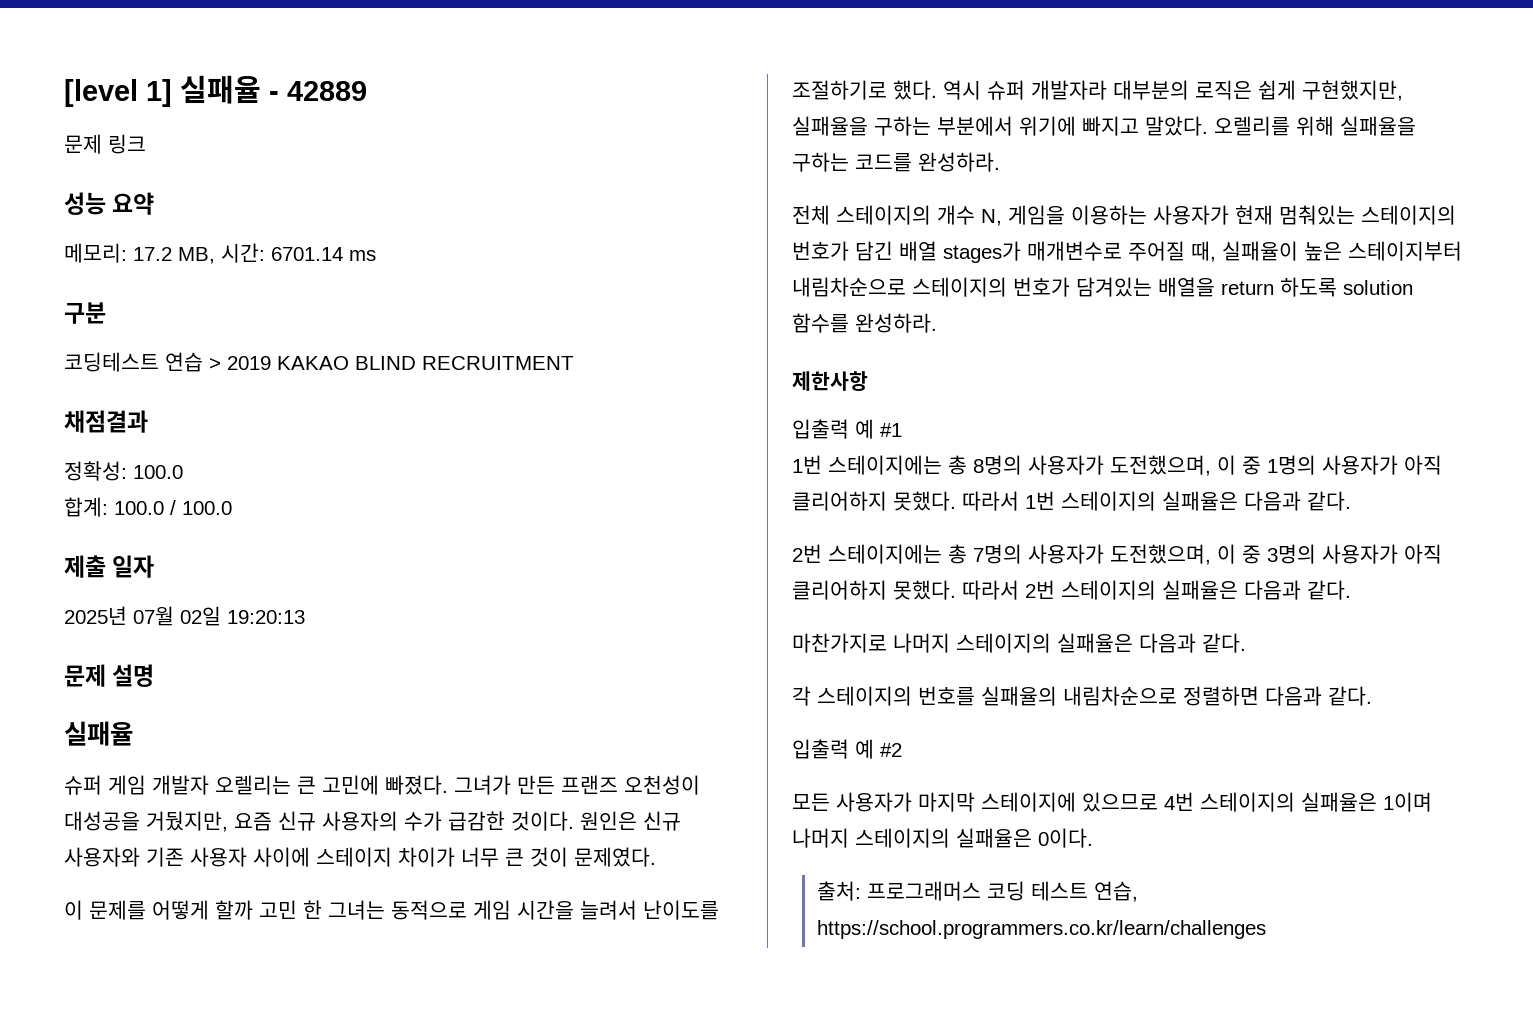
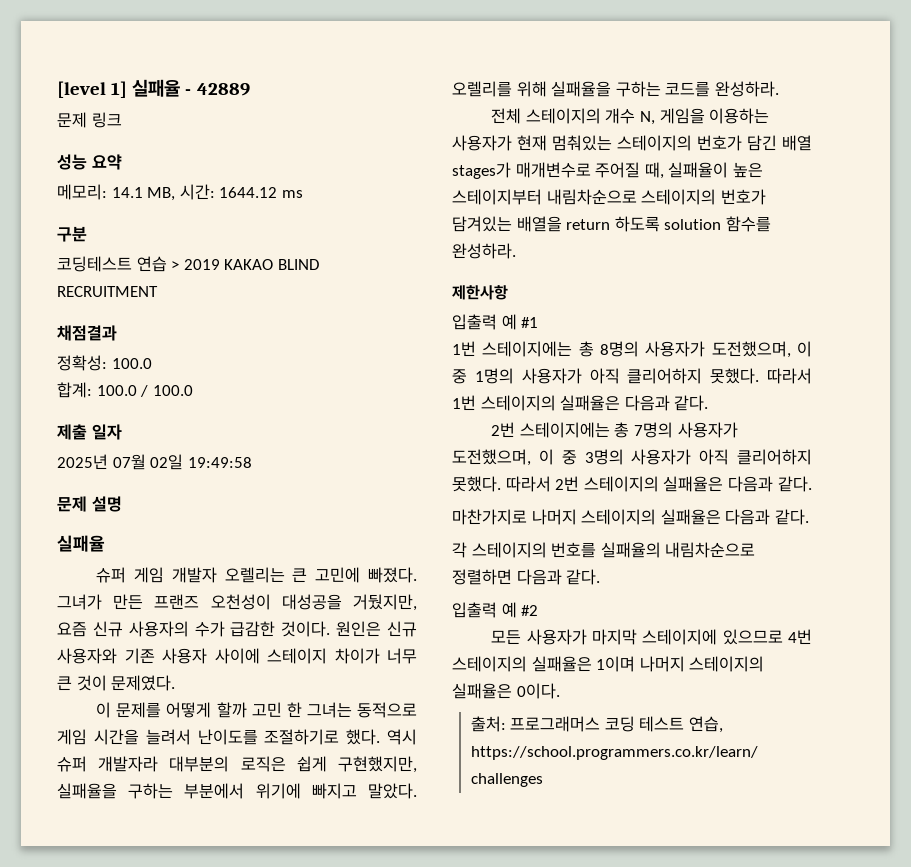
[133,247,172,261] 17.2 -> [111,187,143,198] 14.1
[271,247,343,261] 6701.14 -> [219,187,278,198] 1644.12
[227,610,305,624] 19:20:13 -> [187,457,252,468] 19:49:58

